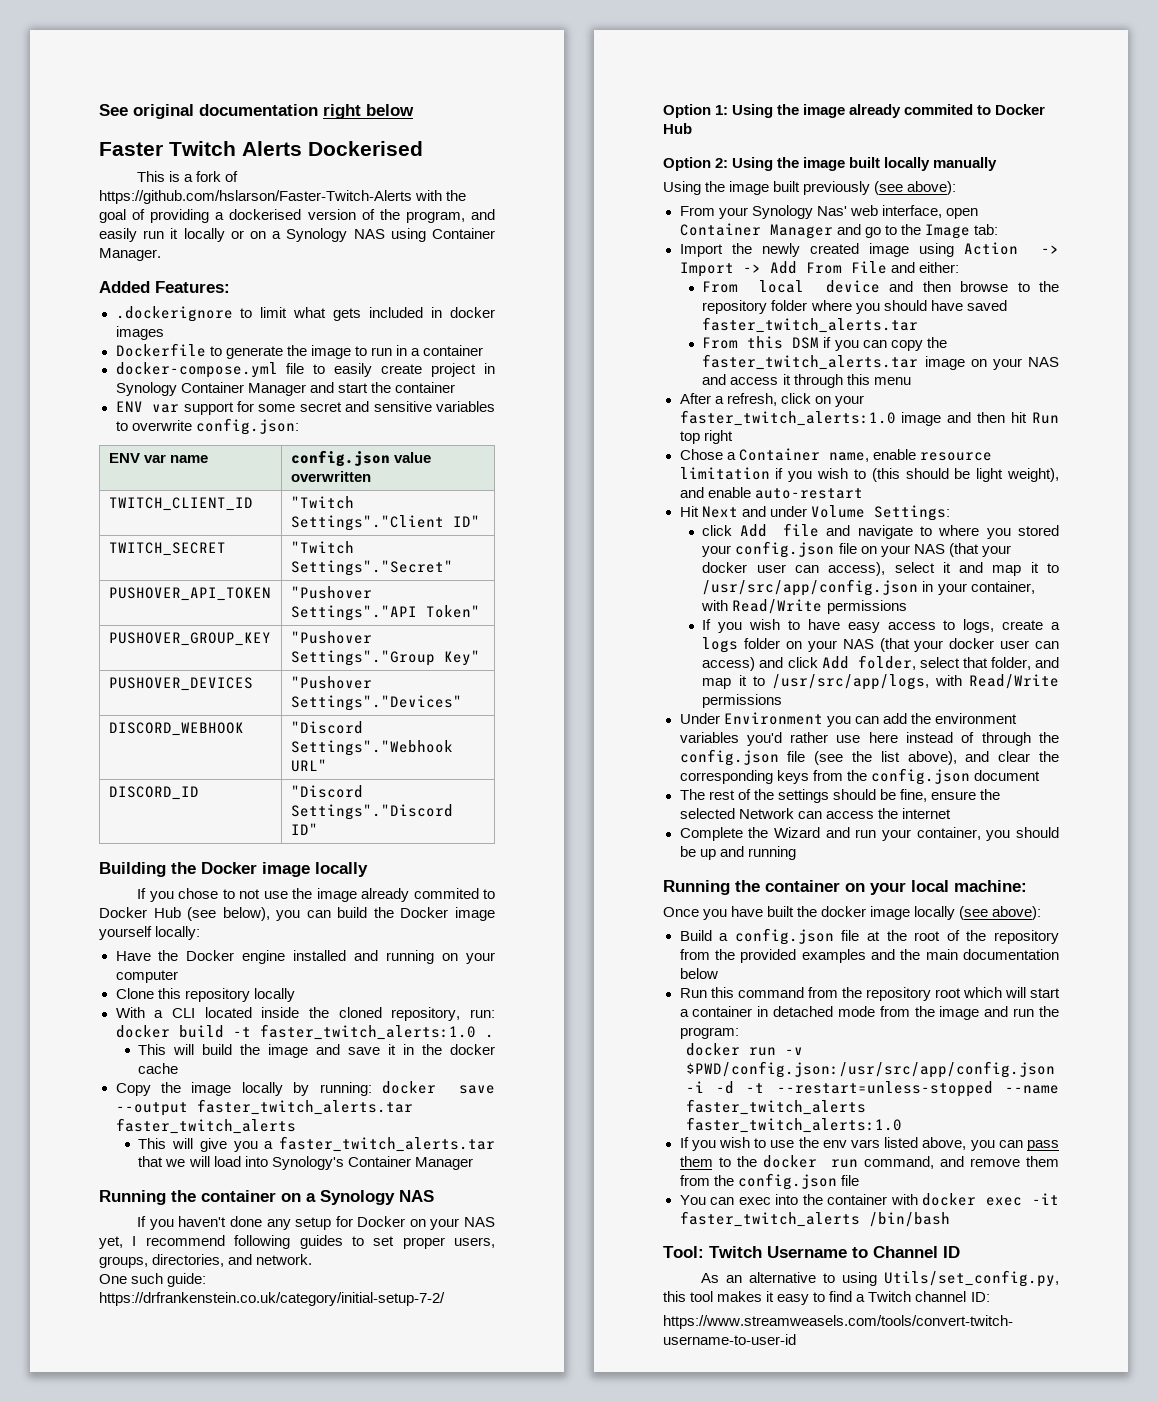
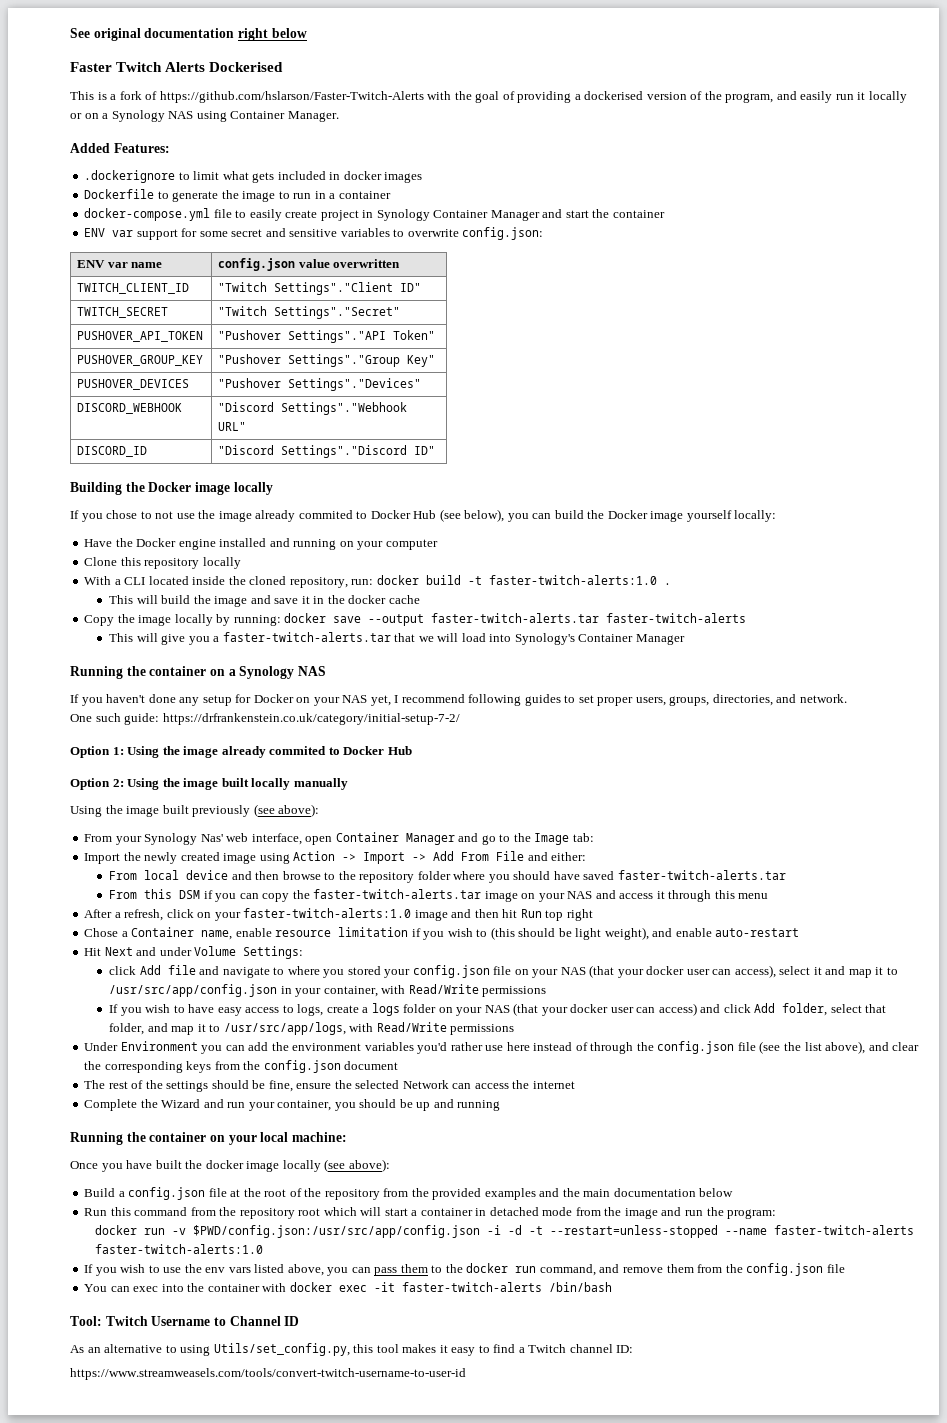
[259,1024,476,1040] faster_twitch_alerts:1.0 -> [488,575,657,585] faster-twitch-alerts:1.0
[196,1099,413,1115] [115,1118,296,1134] faster_twitch_alerts.tar faster_twitch_alerts -> [431,613,747,623] faster-twitch-alerts.tar faster-twitch-alerts
[279,1136,495,1152] faster_twitch_alerts.tar -> [222,632,391,642] faster-twitch-alerts.tar
[702,317,919,333] faster_twitch_alerts.tar -> [617,870,786,880] faster-twitch-alerts.tar
[702,354,919,370] faster_twitch_alerts.tar -> [313,889,482,899] faster-twitch-alerts.tar
[679,410,896,426] faster_twitch_alerts:1.0 -> [243,908,412,918] faster-twitch-alerts:1.0
[685,1099,866,1115] [685,1117,902,1133] faster_twitch_alerts faster_twitch_alerts:1.0 -> [773,1225,914,1235] [94,1244,263,1254] faster-twitch-alerts faster-twitch-alerts:1.0
[679,1211,860,1227] faster_twitch_alerts -> [401,1282,542,1292] faster-twitch-alerts

